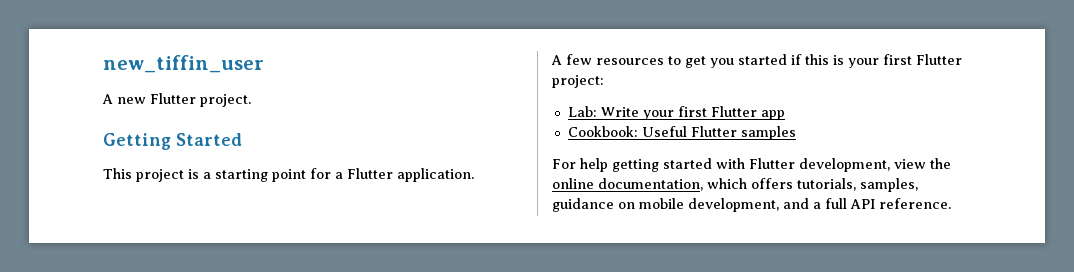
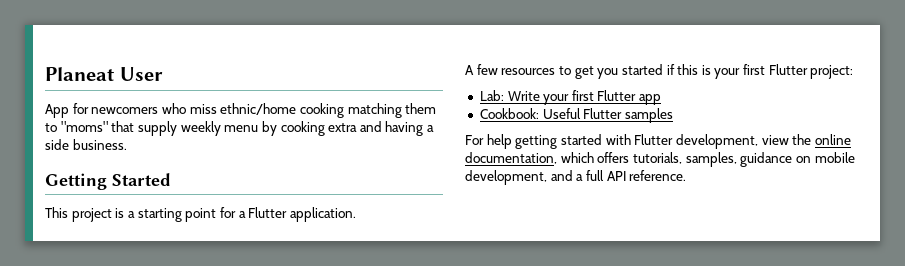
[103,55,264,73] [102,93,251,107] new_tiffin_user // A new Flutter project. -> [45,67,163,81] [45,103,437,118] [45,121,435,136] [45,139,127,150] Planeat User // App for newcomers who miss ethnic/home cooking matching them to "moms" that supply weekly menu by cooking extra and having a side business.

